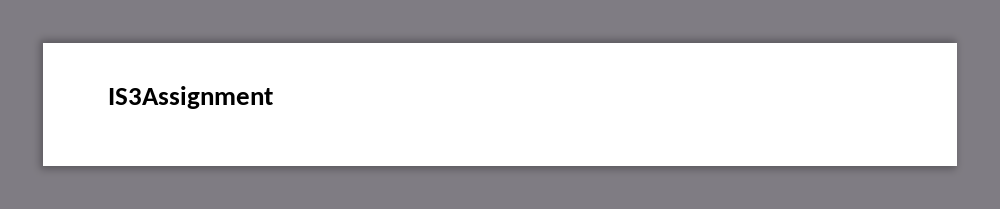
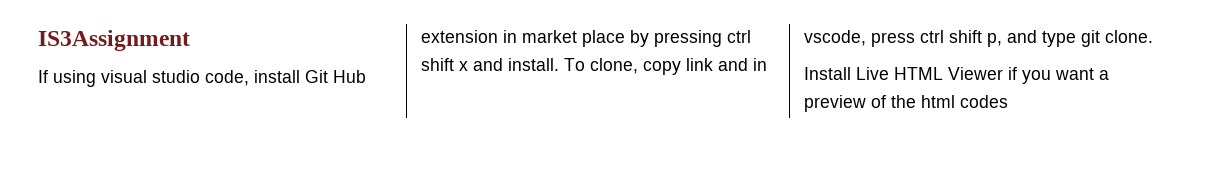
(273, 97) none -> [38,70,366,87] [421,30,751,47] [421,58,767,75] [804,30,1153,47] [804,67,1109,84] [804,95,1008,112] // If using visual studio code, install Git Hub extension in market place by pressing ctrl shift x and install. To clone, copy link and in vscode, press ctrl shift p, and type git clone. // Install Live HTML Viewer if you want a preview of the html codes

